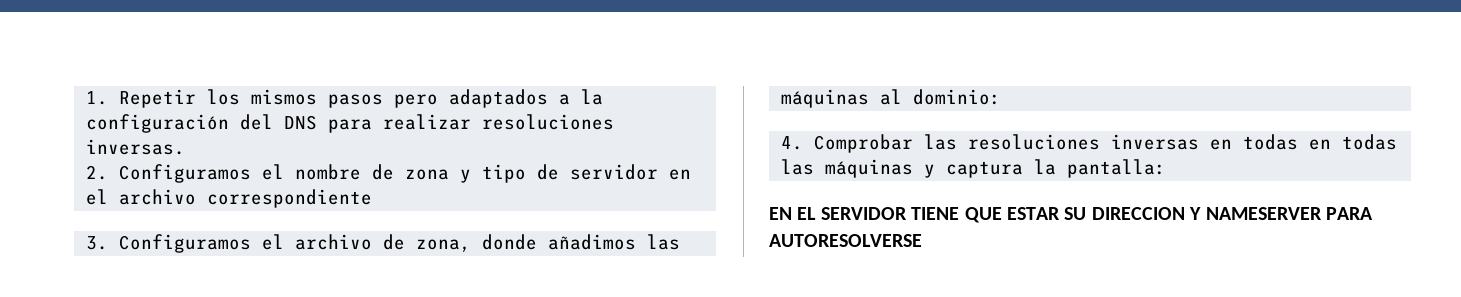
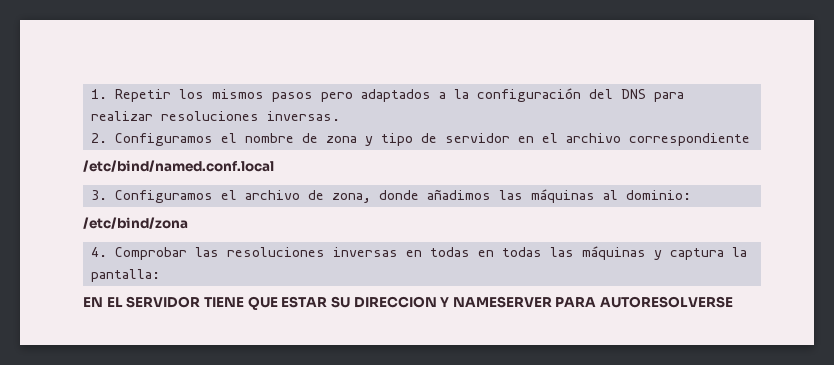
(372, 198) none -> [83,160,274,172] // /etc/bind/named.conf.local
(1001, 97) none -> [83,217,188,229] // /etc/bind/zona

